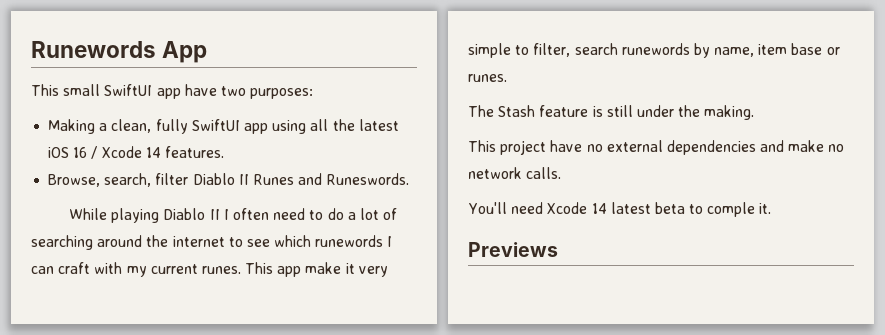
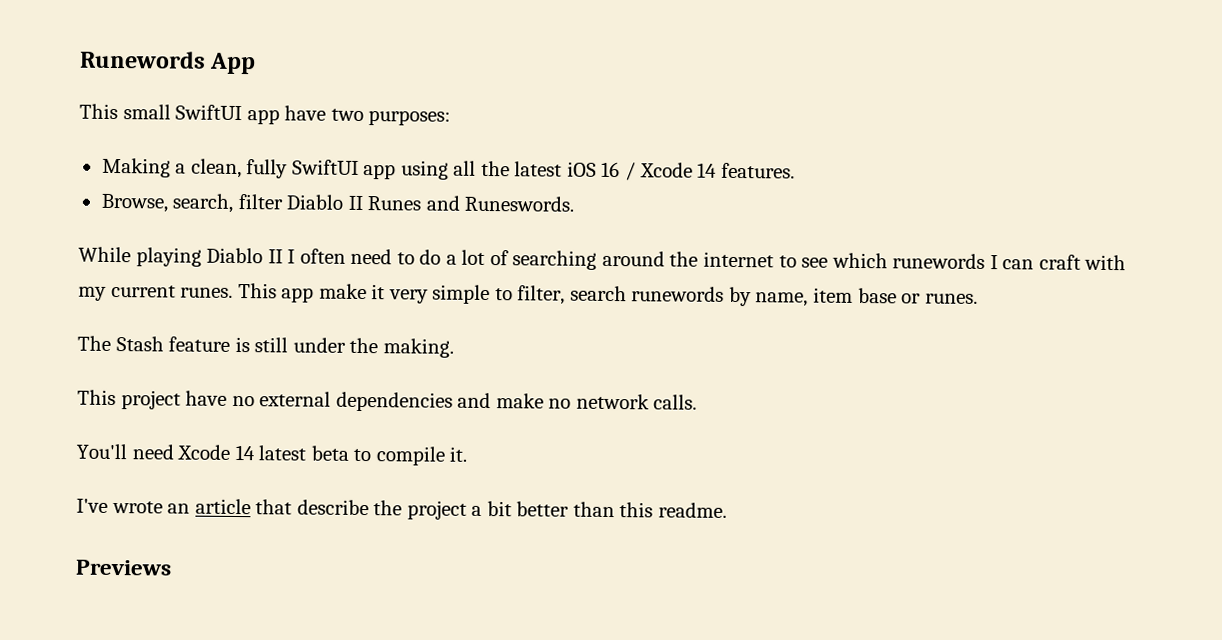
[707,202,756,217] comple -> [375,446,445,466] compile
(772, 208) none -> [76,498,727,520] // I've wrote an article that describe the project a bit better than this readme.

